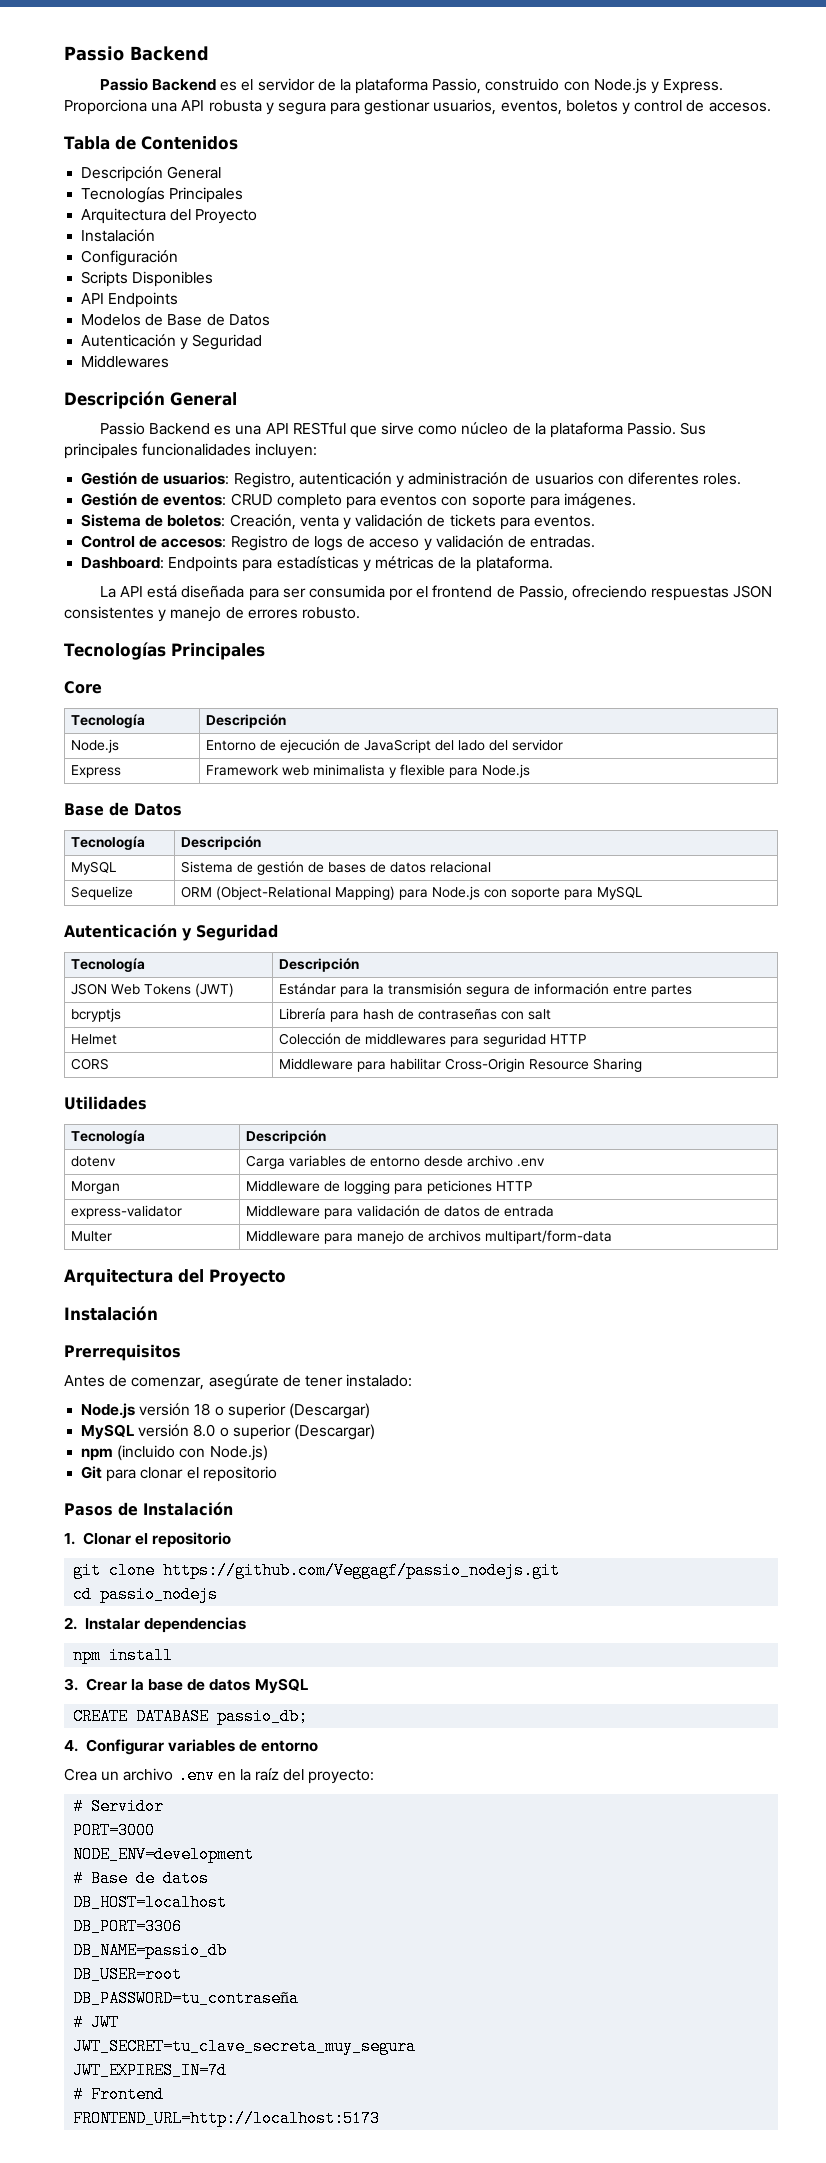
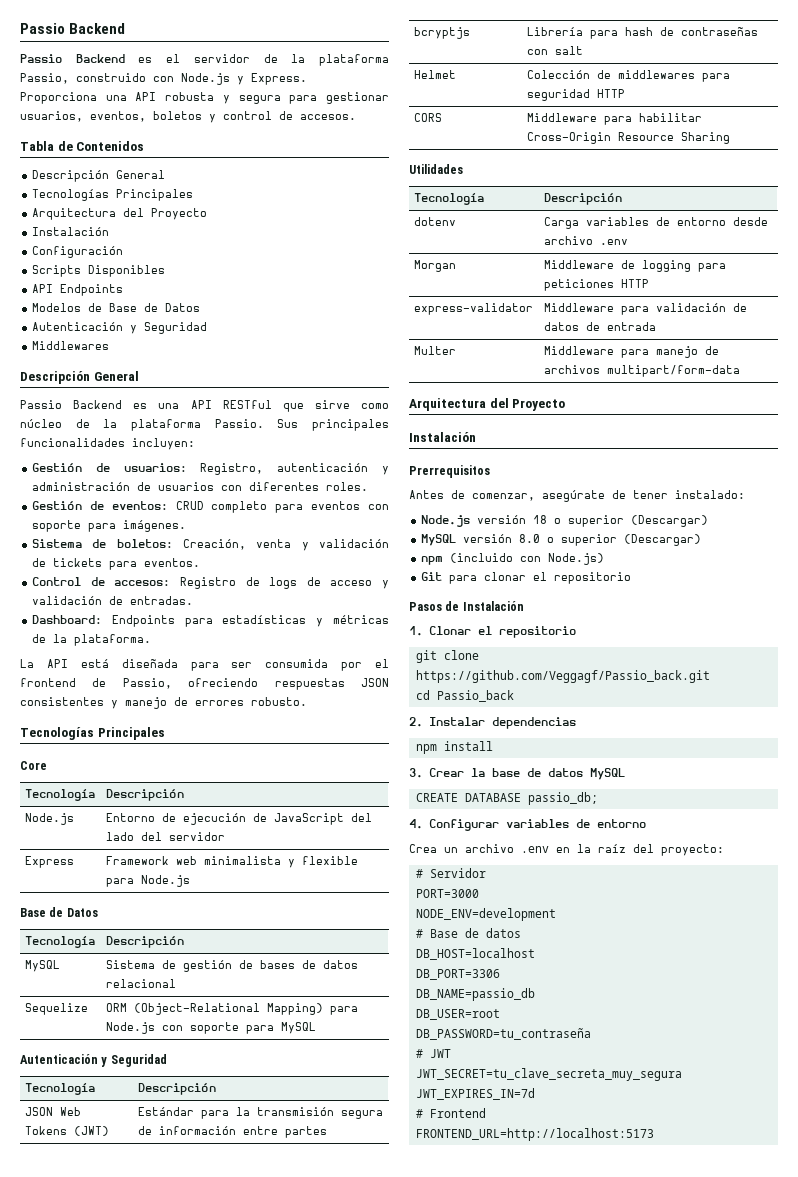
[163,1562,561,1579] https://github.com/Veggagf/passio_nodejs.git -> [415,670,710,683] https://github.com/Veggagf/Passio_back.git
[100,1586,219,1603] passio_nodejs -> [436,690,514,702] Passio_back

